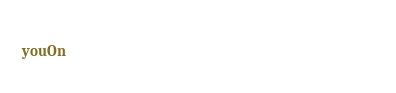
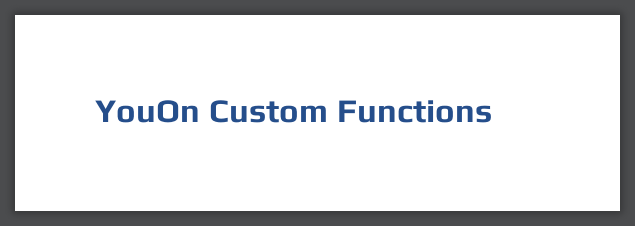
[21,45,66,59] youOn -> [95,100,492,123] YouOn Custom Functions

